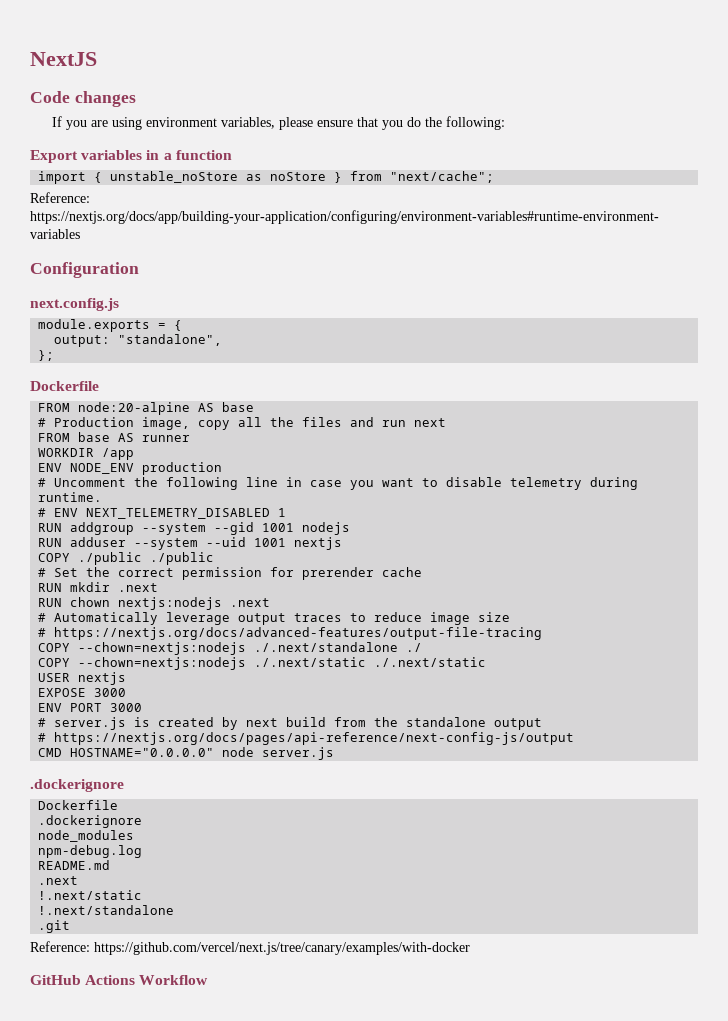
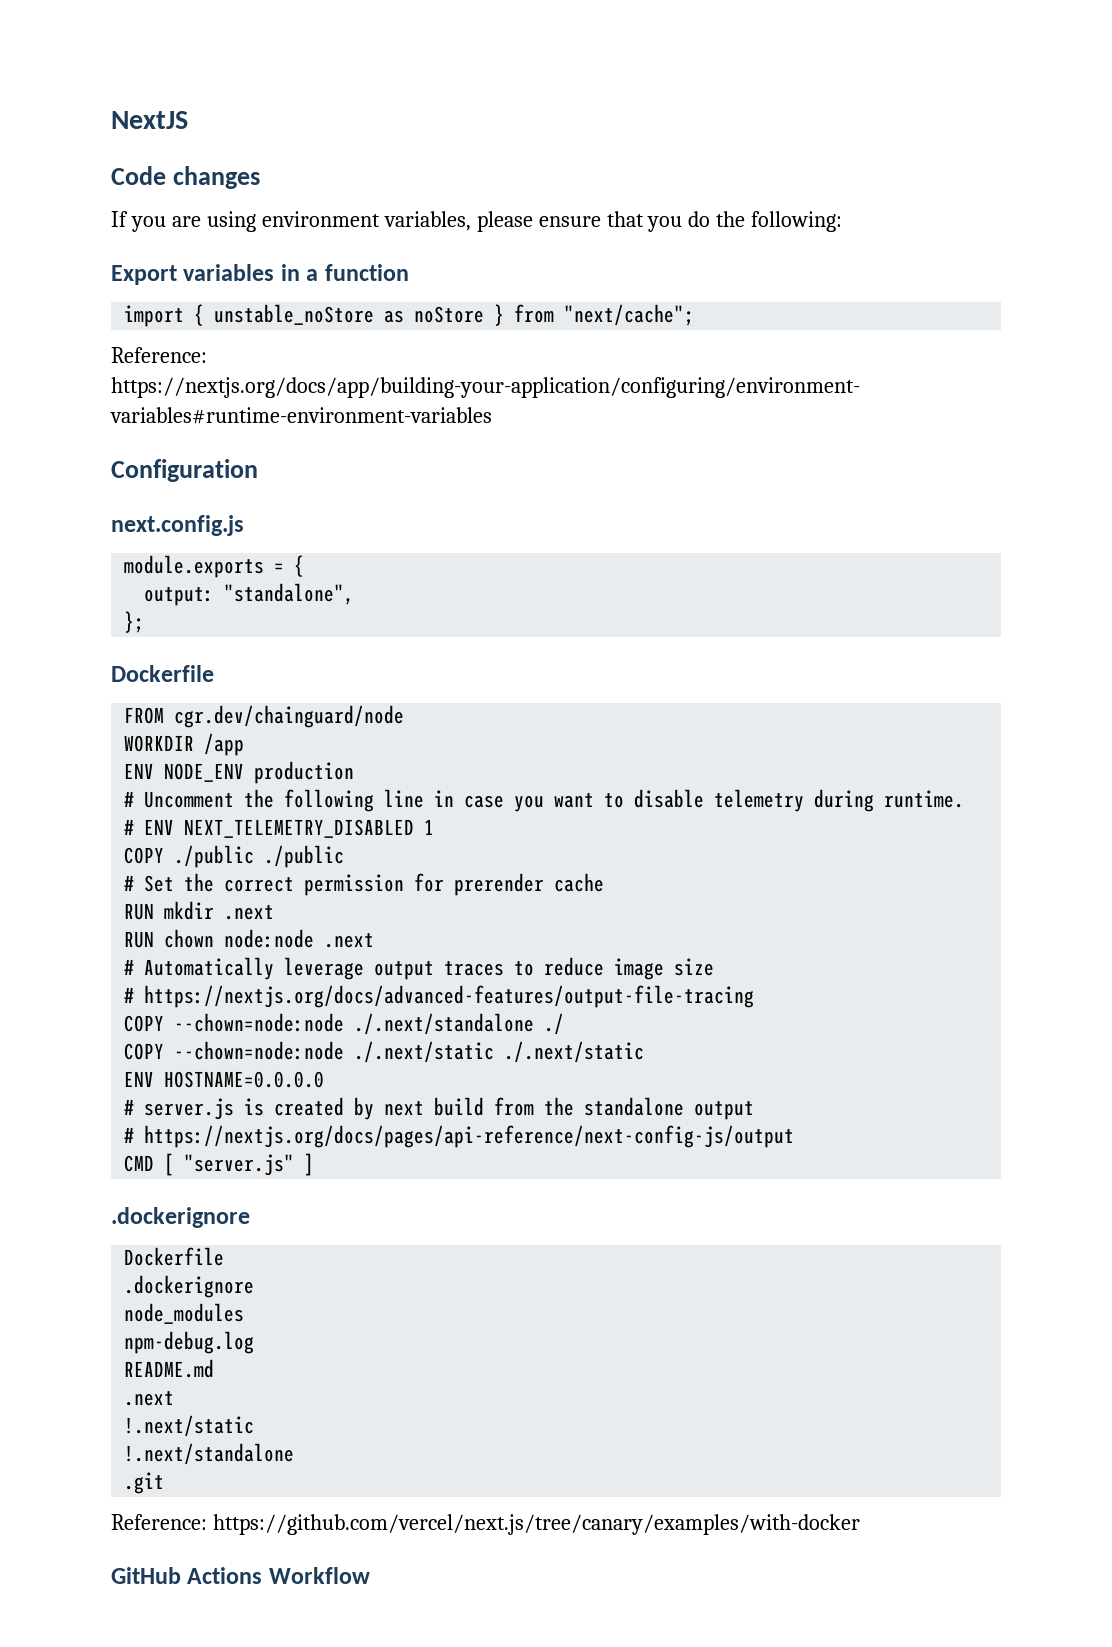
[78,402,255,415] [38,417,447,430] [38,432,191,442] node:20-alpine AS base // # Production image, copy all the files and run next // FROM base AS runner -> [174,705,405,728] cgr.dev/chainguard/node
[38,522,351,535] [38,537,343,550] // RUN addgroup --system --gid 1001 nodejs // RUN adduser --system --uid 1001 nextjs -> (435, 827) none
[118,597,223,610] nextjs:nodejs -> [224,929,315,948] node:node
[78,642,247,655] --chown=nextjs:nodejs -> [174,1013,345,1032] --chown=node:node
[78,657,247,670] --chown=nextjs:nodejs -> [174,1041,345,1060] --chown=node:node
[38,672,127,685] [38,688,127,697] [38,703,143,712] // USER nextjs // EXPOSE 3000 // ENV PORT 3000 -> [124,1071,325,1088] // ENV HOSTNAME=0.0.0.0
[70,747,335,760] HOSTNAME="0.0.0.0" node server.js -> [164,1153,315,1176] [ "server.js" ]

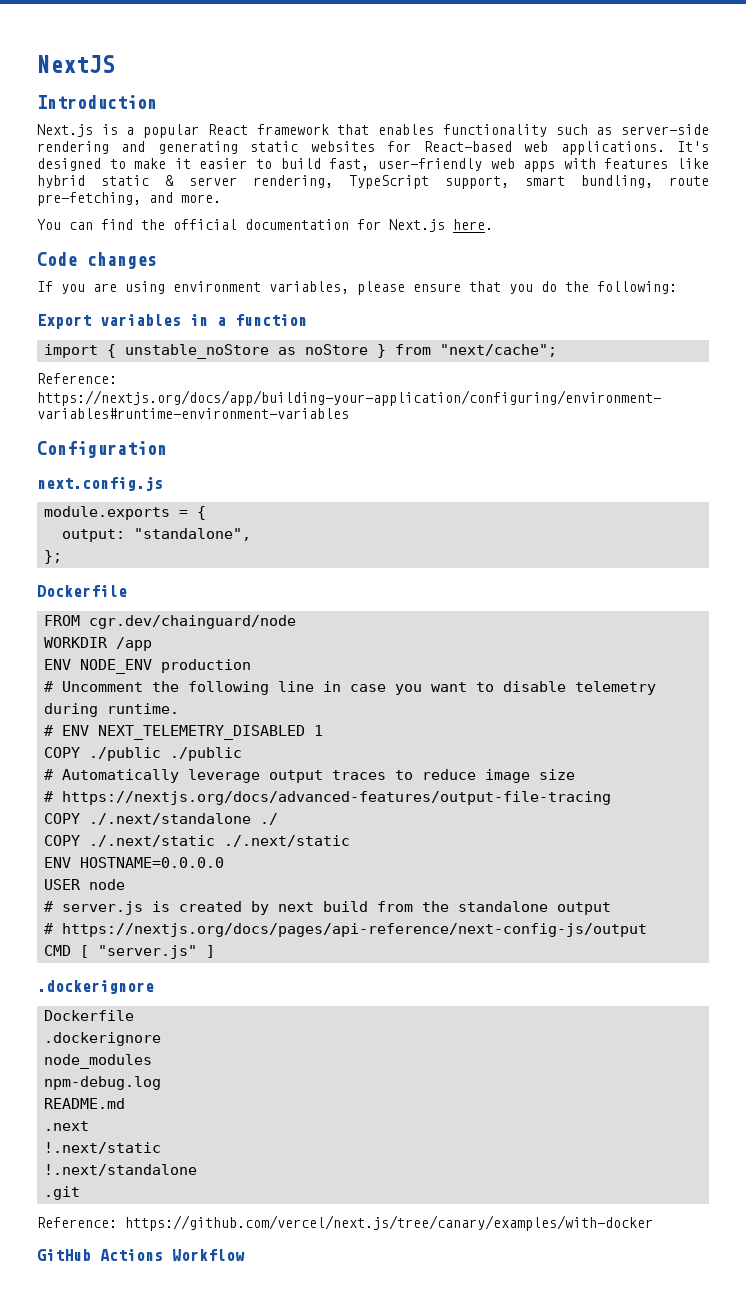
(188, 120) none -> [37,95,157,109] [37,124,710,138] [37,141,710,155] [37,158,710,172] [37,175,709,189] [37,192,221,206] [37,219,493,232] // Introduction // Next.js is a popular React framework that enables functionality such as server-side rendering and generating static websites for React-based web applications. It's designed to make it easier to build fast, user-friendly web apps with features like hybrid static & server rendering, TypeScript support, smart bundling, route pre-fetching, and more. // You can find the official documentation for Next.js here.
[124,873,605,896] [124,901,275,920] [124,929,375,948] // # Set the correct permission for prerender cache // RUN mkdir .next // RUN chown node:node .next -> (243, 754) none
[174,1013,345,1032] --chown=node:node -> (81, 818) none
[174,1041,345,1060] --chown=node:node -> (81, 840) none
(325, 1079) none -> [44,879,126,890] // USER node

